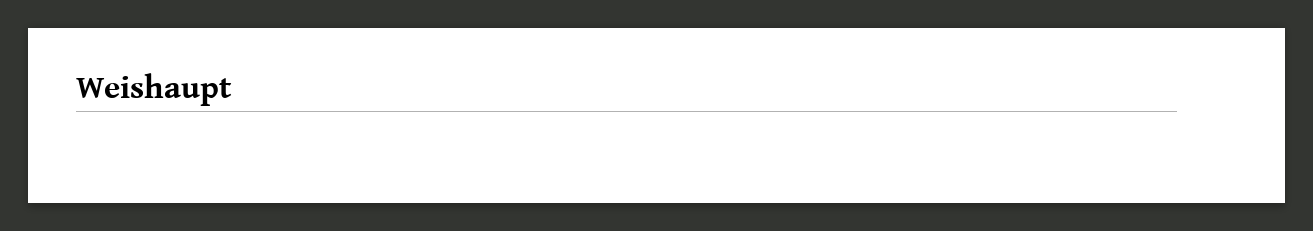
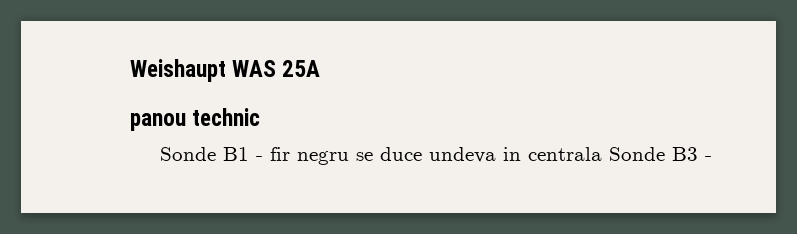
(232, 89) none -> [232,60,321,77] [130,108,261,131] [159,147,712,165] WAS 25A // panou technic // Sonde B1 - fir negru se duce undeva in centrala Sonde B3 -

